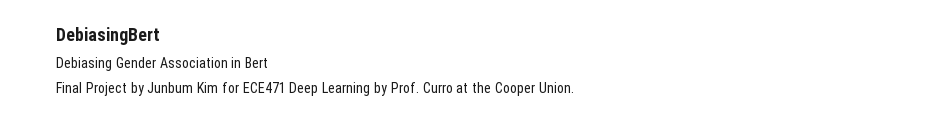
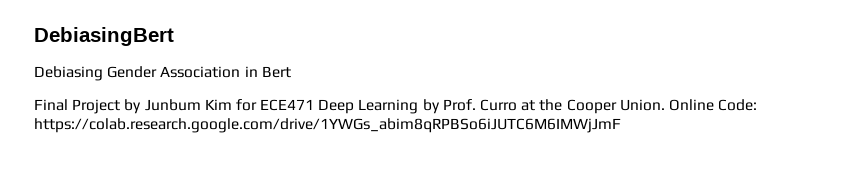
(574, 87) none -> [668,99,758,111] [34,118,621,133] Online Code: https://colab.research.google.com/drive/1YWGs_abim8qRPBSo6iJUTC6M6IMWjJmF

